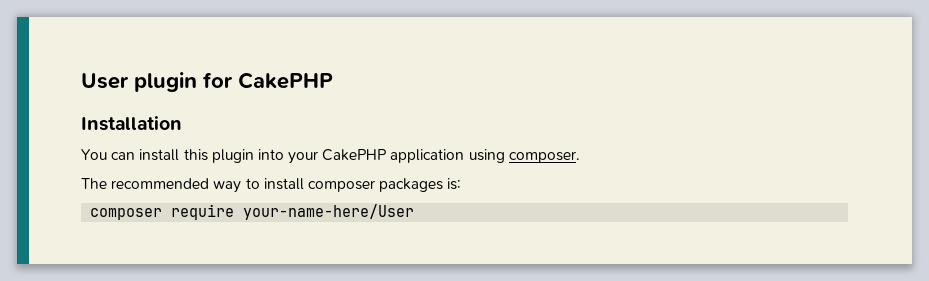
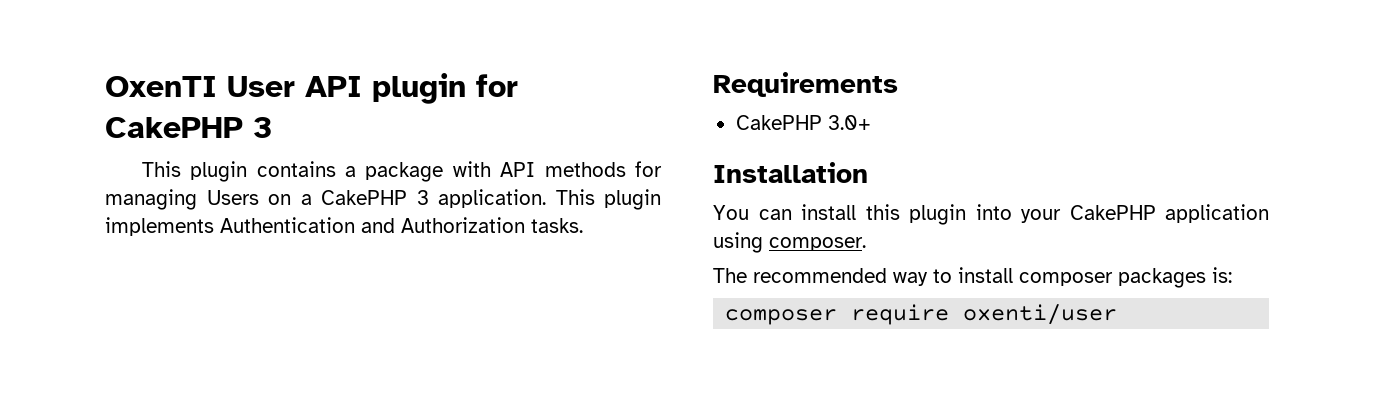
[81,73,129,89] User -> [105,76,362,97] OxenTI User API
(333, 80) none -> [253,117,272,138] [141,161,663,182] [105,189,661,210] [105,217,583,236] [713,72,898,97] [735,115,871,130] 3 // This plugin contains a package with API methods for managing Users on a CakePHP 3 application. This plugin implements Authentication and Authorization tasks. // Requirements // CakePHP 3.0+
[243,204,415,220] your-name-here/User -> [963,304,1118,325] oxenti/user

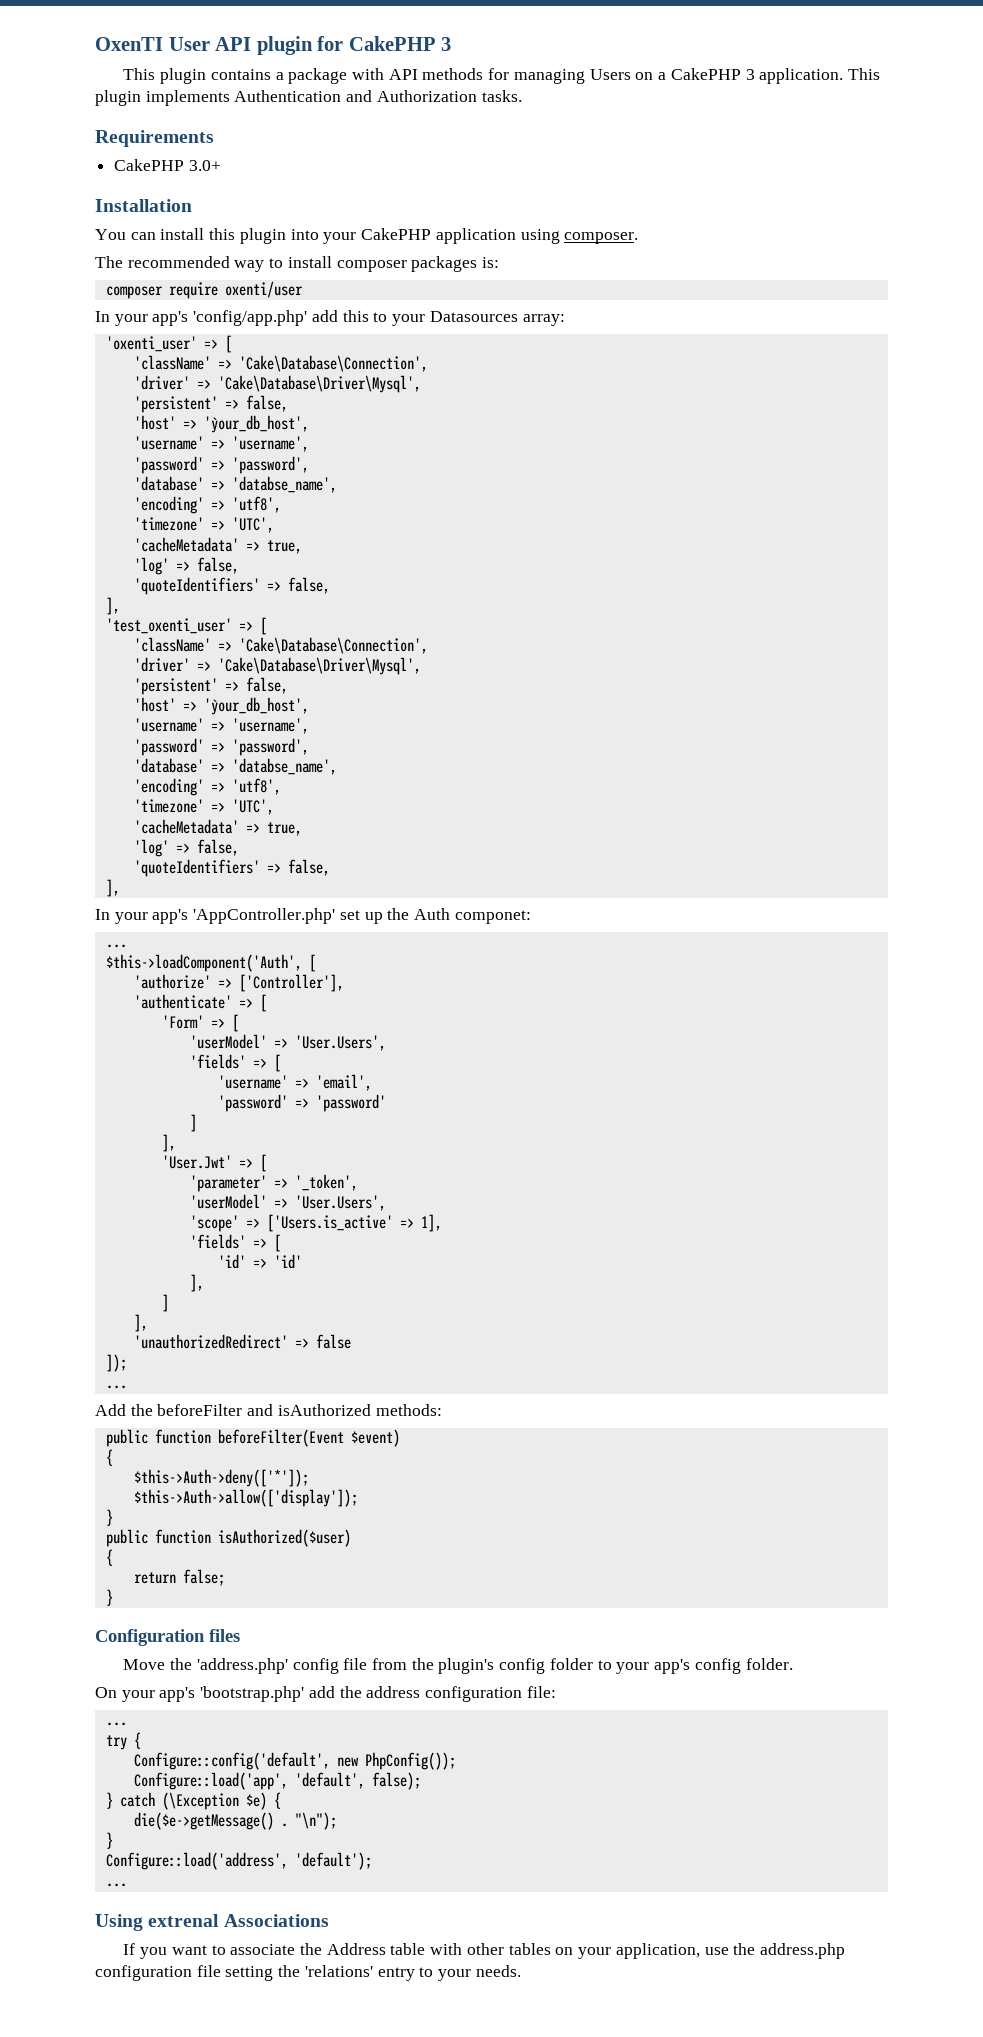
(1118, 314) none -> [95,310,565,326] [105,335,232,353] [133,355,428,372] [133,375,421,393] [133,395,288,413] [133,415,309,433] [133,436,309,452] [133,456,309,474] [133,476,337,493] [133,496,281,514] [133,517,274,533] [133,537,302,554] [133,557,239,575] [133,577,330,595] [105,597,120,615] [105,617,267,635] [133,637,428,654] [133,657,421,675] [133,677,288,695] [133,697,309,715] [133,718,309,734] [133,738,309,756] [133,758,337,775] [133,778,281,796] [133,799,274,815] [133,819,302,836] [133,839,239,857] [133,859,330,877] [105,879,120,897] [95,908,531,924] [105,944,127,948] [105,954,316,972] [133,974,344,992] [133,994,267,1012] [161,1014,239,1032] [189,1034,386,1051] [189,1054,281,1072] [217,1074,372,1091] [217,1094,386,1112] [189,1114,197,1132] [161,1134,176,1152] [161,1154,267,1172] [189,1174,358,1192] [189,1194,386,1211] [189,1214,442,1232] [189,1234,281,1252] [217,1254,302,1269] [189,1274,204,1292] [161,1294,169,1312] [133,1314,148,1332] [133,1334,351,1349] [105,1354,127,1372] [105,1385,127,1389] [95,1404,442,1416] [105,1429,400,1447] [105,1449,113,1466] [133,1469,309,1487] [133,1489,358,1507] [105,1509,113,1526] [105,1529,351,1547] [105,1549,113,1566] [133,1569,225,1586] [105,1589,113,1606] [95,1629,240,1646] [123,1658,793,1674] [95,1686,556,1702] [105,1722,127,1726] [105,1732,141,1750] [133,1752,456,1770] [133,1772,421,1790] [105,1792,281,1810] [133,1812,337,1830] [105,1832,113,1849] [105,1852,372,1870] [105,1883,127,1887] [95,1914,329,1931] [123,1943,846,1959] [95,1965,521,1981] // In your app's 'config/app.php' add this to your Datasources array: // 'oxenti_user' => [ // 'className' => 'Cake\Database\Connection', // 'driver' => 'Cake\Database\Driver\Mysql', // 'persistent' => false, // 'host' => 'ỳour_db_host', // 'username' => 'username', // 'password' => 'password', // 'database' => 'databse_name', // 'encoding' => 'utf8', // 'timezone' => 'UTC', // 'cacheMetadata' => true, // 'log' => false, // 'quoteIdentifiers' => false, // ], // 'test_oxenti_user' => [ // 'className' => 'Cake\Database\Connection', // 'driver' => 'Cake\Database\Driver\Mysql', // 'persistent' => false, // 'host' => 'ỳour_db_host', // 'username' => 'username', // 'password' => 'password', // 'database' => 'databse_name', // 'encoding' => 'utf8', // 'timezone' => 'UTC', // 'cacheMetadata' => true, // 'log' => false, // 'quoteIdentifiers' => false, // ], // In your app's 'AppController.php' set up the Auth componet: // ... // $this->loadComponent('Auth', [ // 'authorize' => ['Controller'], // 'authenticate' => [ // 'Form' => [ // 'userModel' => 'User.Users', // 'fields' => [ // 'username' => 'email', // 'password' => 'password' // ] // ], // 'User.Jwt' => [ // 'parameter' => '_token', // 'userModel' => 'User.Users', // 'scope' => ['Users.is_active' => 1], // 'fields' => [ // 'id' => 'id' // ], // ] // ], // 'unauthorizedRedirect' => false // ]); // ... // Add the beforeFilter and isAuthorized methods: // public function beforeFilter(Event $event) // { // $this->Auth->deny(['*']); // $this->Auth->allow(['display']); // } // public function isAuthorized($user) // { // return false; // } // Configuration files // Move the 'address.php' config file from the plugin's config folder to your app's config folder. // On your app's 'bootstrap.php' add the address configuration file: // ... // try { // Configure::config('default', new PhpConfig()); // Configure::load('app', 'default', false); // } catch (\Exception $e) { // die($e->getMessage() . "\n"); // } // Configure::load('address', 'default'); // ... // Using extrenal Associations // If you want to associate the Address table with other tables on your application, use the address.php configuration file setting the 'relations' entry to your needs.

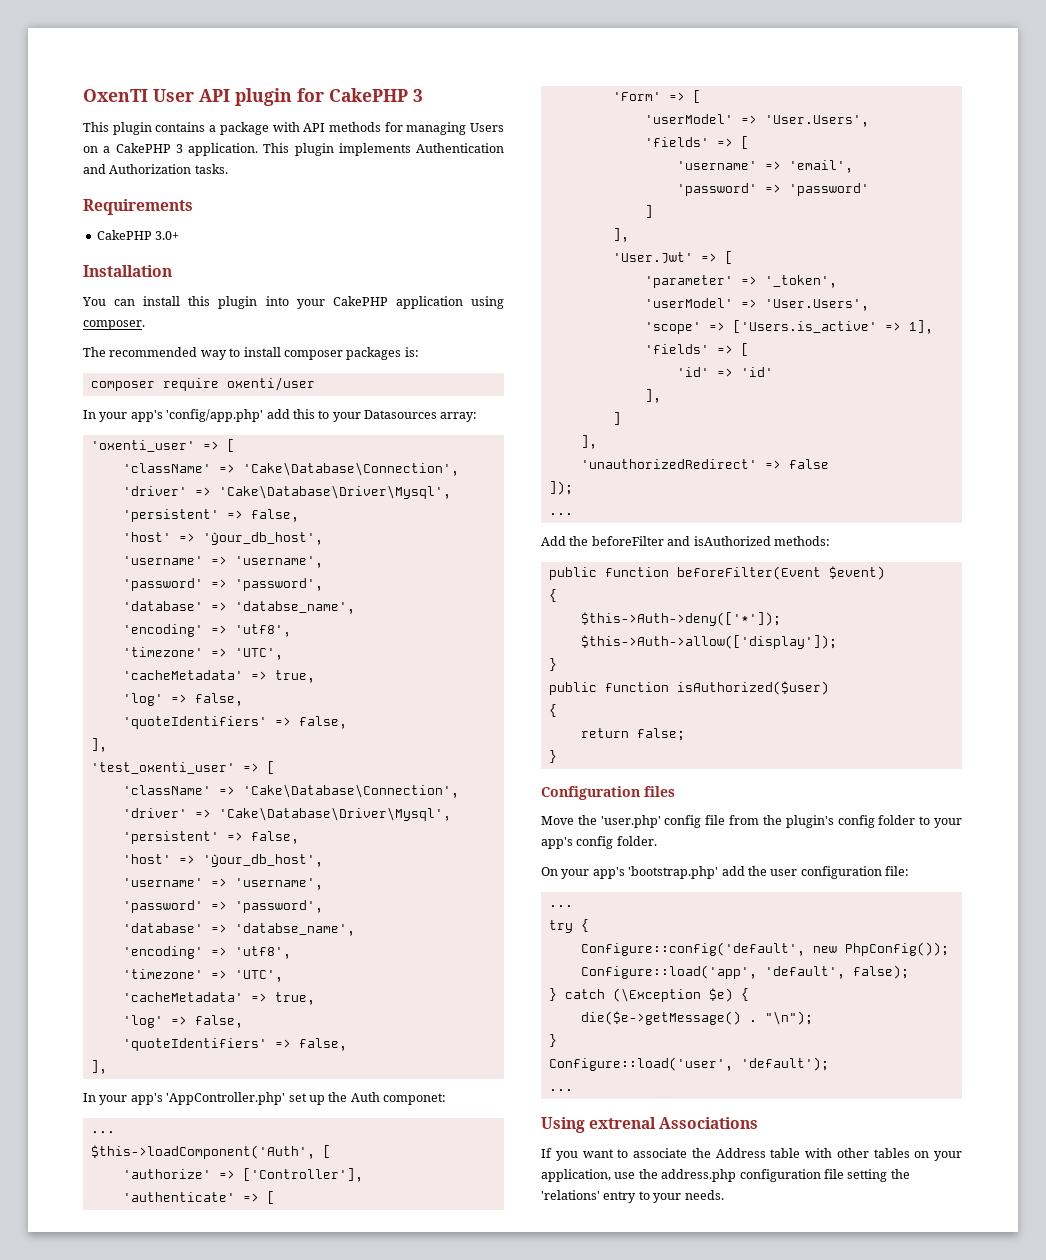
[196,1658,288,1674] 'address.php' -> [600,815,661,828] 'user.php'
[366,1686,421,1698] address -> [770,869,798,876] user
[105,1852,288,1870] Configure::load('address', -> [548,1057,733,1071] Configure::load('user',

